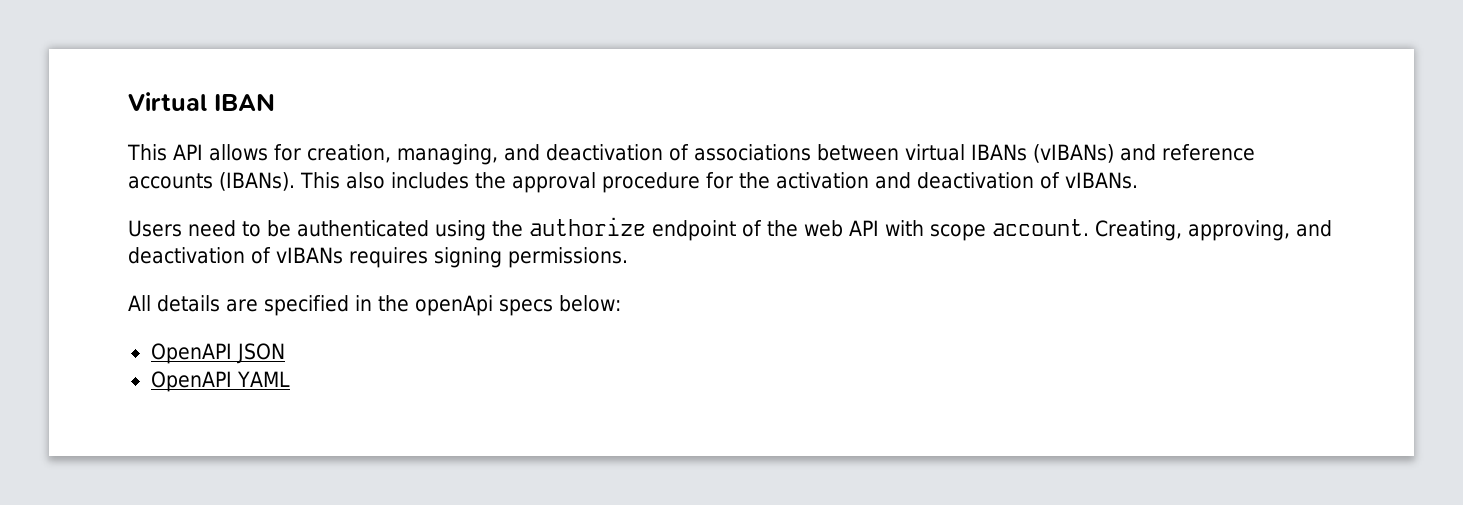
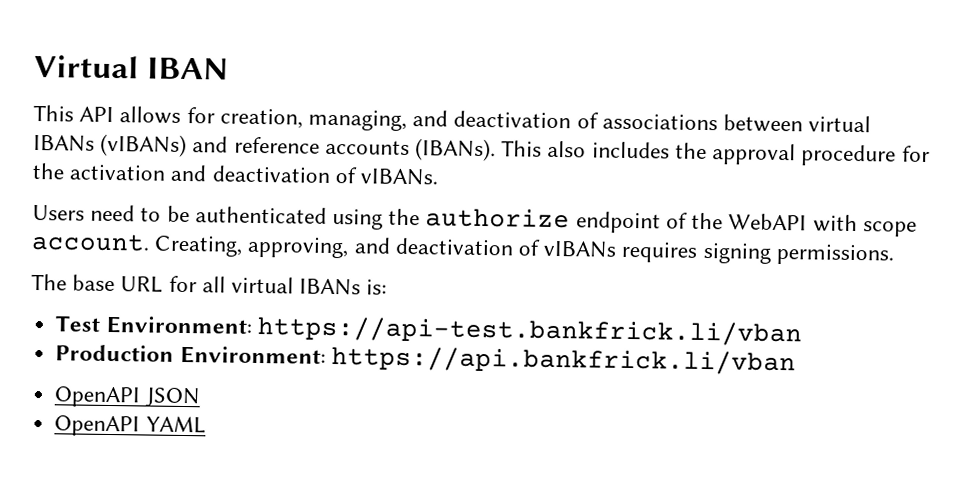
[804,220,879,237] web API -> [728,213,808,231] WebAPI
[128,295,621,316] All details are specified in the openApi specs below: -> [31,273,388,296] [55,315,802,347] [55,344,796,376] The base URL for all virtual IBANs is: // Test Environment: https://api-test.bankfrick.li/vban // Production Environment: https://api.bankfrick.li/vban

